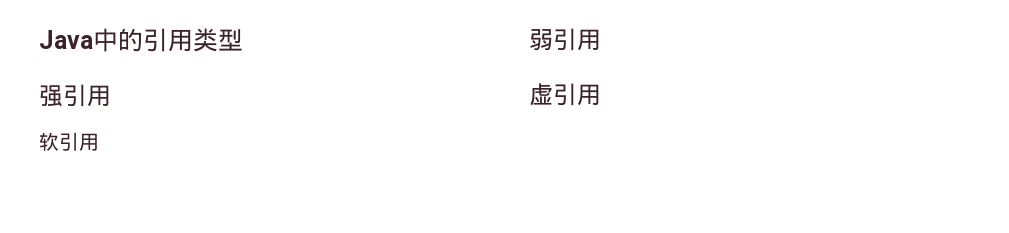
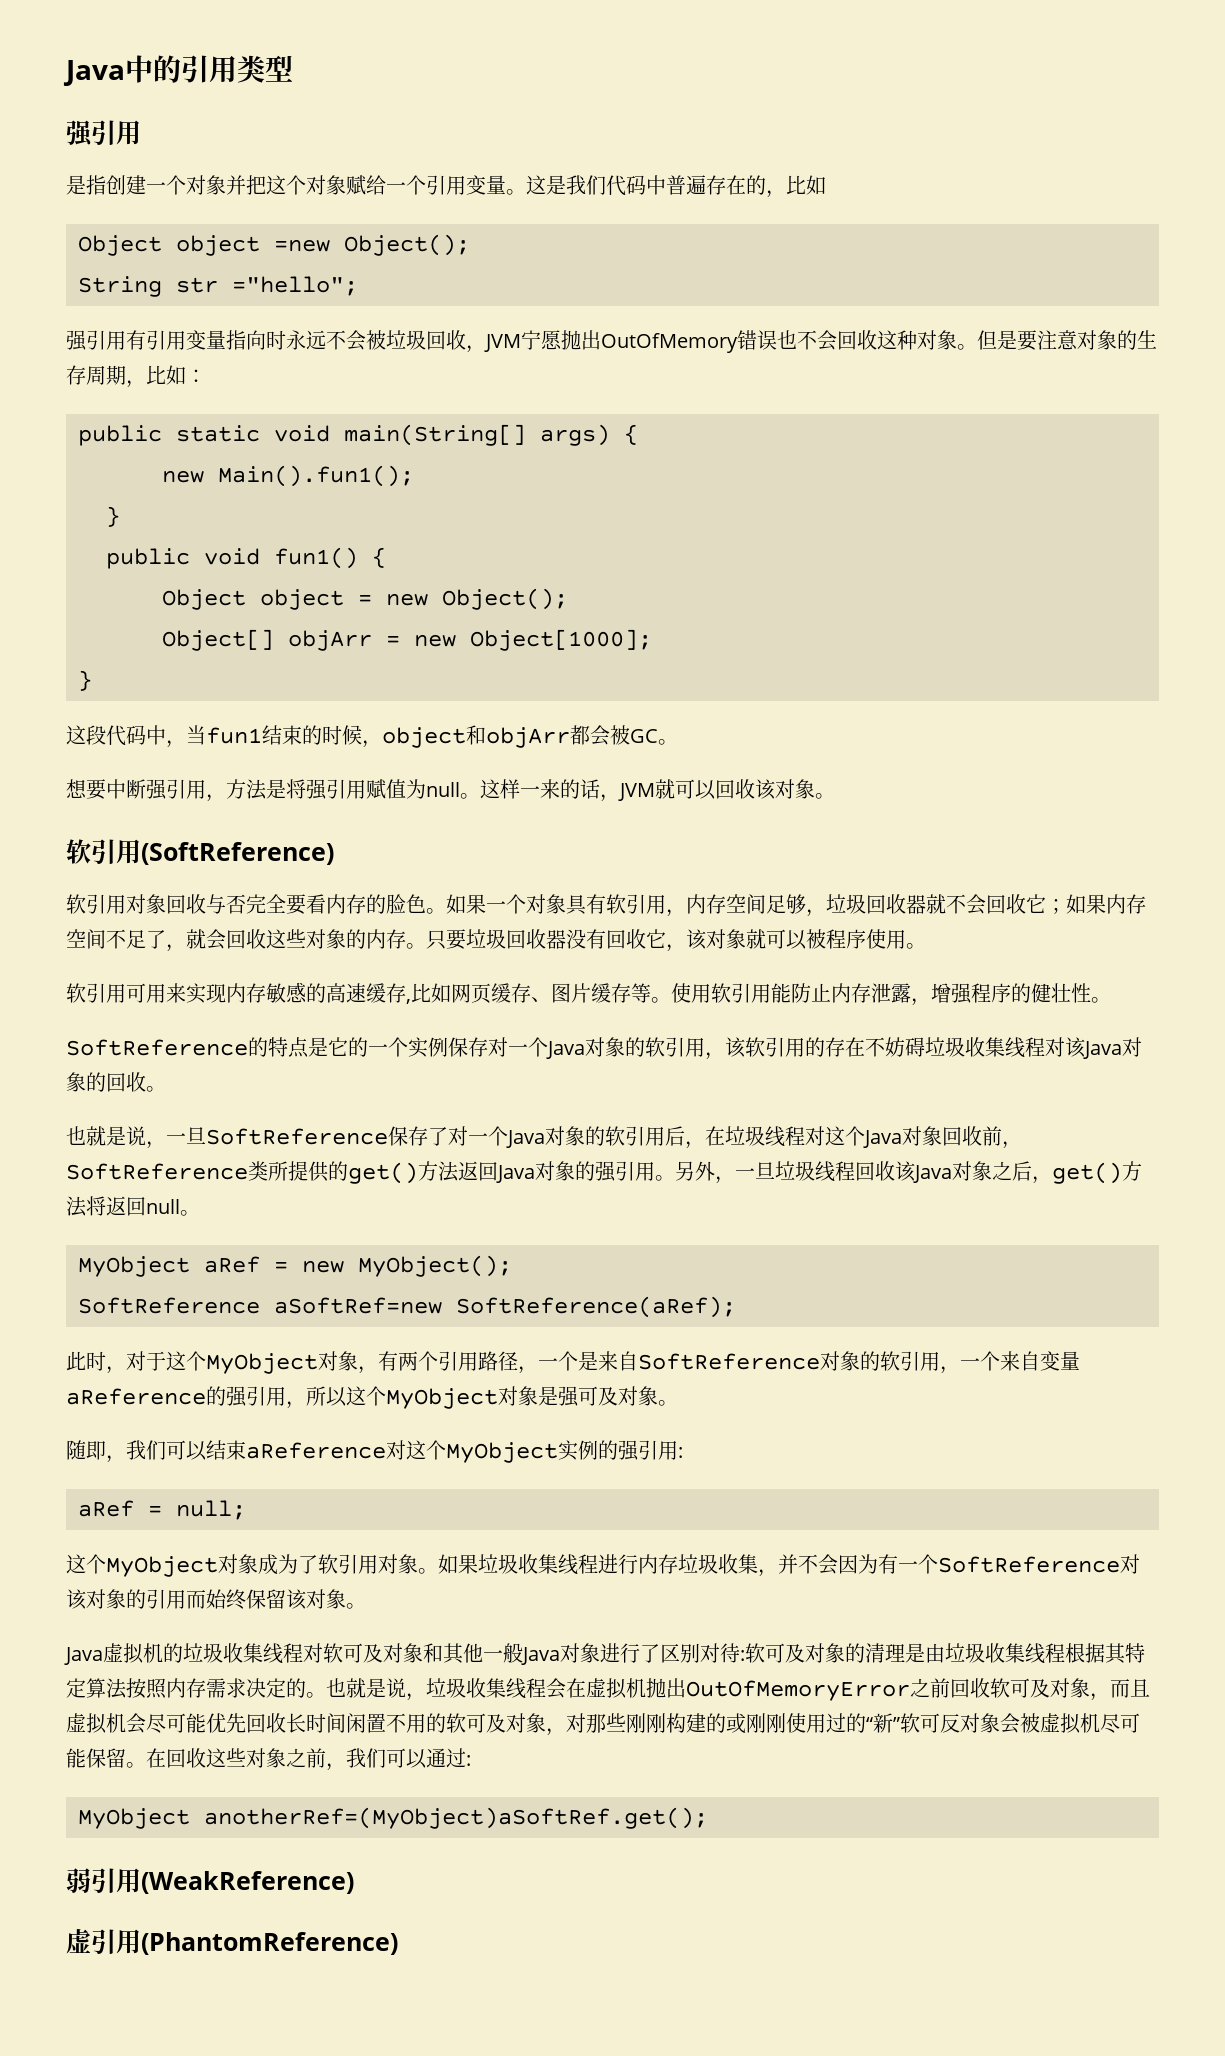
[39,132,99,151] 软引用 -> [66,175,826,198] [78,234,470,256] [78,276,358,297] [66,330,1157,353] [66,365,206,388] [78,424,638,446] [162,465,414,487] [106,506,120,527] [106,547,386,569] [162,588,568,610] [162,629,652,651] [78,670,92,691] [66,725,678,748] [66,779,835,802] [66,839,334,865] [66,894,1146,917] [66,929,926,952] [66,982,1111,1006] [66,1037,1142,1060] [66,1072,166,1092] [66,1126,1022,1149] [66,1161,1142,1184] [66,1196,200,1217] [78,1255,512,1277] [78,1296,736,1318] [66,1351,1080,1374] [66,1386,678,1409] [66,1440,683,1463] [78,1500,246,1520] [66,1554,1140,1577] [66,1589,366,1610] [64,1643,1145,1665] [66,1678,1150,1701] [66,1713,1140,1736] [66,1748,471,1771] [78,1807,708,1829] 是指创建一个对象并把这个对象赋给一个引用变量。这是我们代码中普遍存在的，比如 // Object object =new Object(); // String str ="hello"; // 强引用有引用变量指向时永远不会被垃圾回收，JVM宁愿抛出OutOfMemory错误也不会回收这种对象。但是要注意对象的生存周期，比如： // public static void main(String[] args) { // new Main().fun1(); // } // public void fun1() { // Object object = new Object(); // Object[] objArr = new Object[1000]; // } // 这段代码中，当fun1结束的时候，object和objArr都会被GC。 // 想要中断强引用，方法是将强引用赋值为null。这样一来的话，JVM就可以回收该对象。 // 软引用(SoftReference) // 软引用对象回收与否完全要看内存的脸色。如果一个对象具有软引用，内存空间足够，垃圾回收器就不会回收它；如果内存空间不足了，就会回收这些对象的内存。只要垃圾回收器没有回收它，该对象就可以被程序使用。 // 软引用可用来实现内存敏感的高速缓存,比如网页缓存、图片缓存等。使用软引用能防止内存泄露，增强程序的健壮性。 // SoftReference的特点是它的一个实例保存对一个Java对象的软引用，该软引用的存在不妨碍垃圾收集线程对该Java对象的回收。 // 也就是说，一旦SoftReference保存了对一个Java对象的软引用后，在垃圾线程对这个Java对象回收前，SoftReference类所提供的get()方法返回Java对象的强引用。另外，一旦垃圾线程回收该Java对象之后，get()方法将返回null。 // MyObject aRef = new MyObject(); // SoftReference aSoftRef=new SoftReference(aRef); // 此时，对于这个MyObject对象，有两个引用路径，一个是来自SoftReference对象的软引用，一个来自变量aReference的强引用，所以这个MyObject对象是强可及对象。 // 随即，我们可以结束aReference对这个MyObject实例的强引用: // aRef = null; // 这个MyObject对象成为了软引用对象。如果垃圾收集线程进行内存垃圾收集，并不会因为有一个SoftReference对该对象的引用而始终保留该对象。 // Java虚拟机的垃圾收集线程对软可及对象和其他一般Java对象进行了区别对待:软可及对象的清理是由垃圾收集线程根据其特定算法按照内存需求决定的。也就是说，垃圾收集线程会在虚拟机抛出OutOfMemoryError之前回收软可及对象，而且虚拟机会尽可能优先回收长时间闲置不用的软可及对象，对那些刚刚构建的或刚刚使用过的“新”软可反对象会被虚拟机尽可能保留。在回收这些对象之前，我们可以通过: // MyObject anotherRef=(MyObject)aSoftRef.get();
(601, 40) none -> [141,1871,354,1894] (WeakReference)
(601, 95) none -> [141,1932,398,1955] (PhantomReference)

